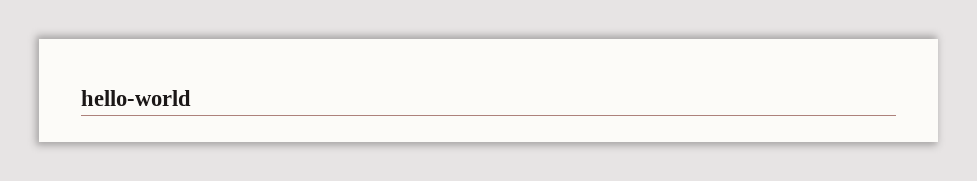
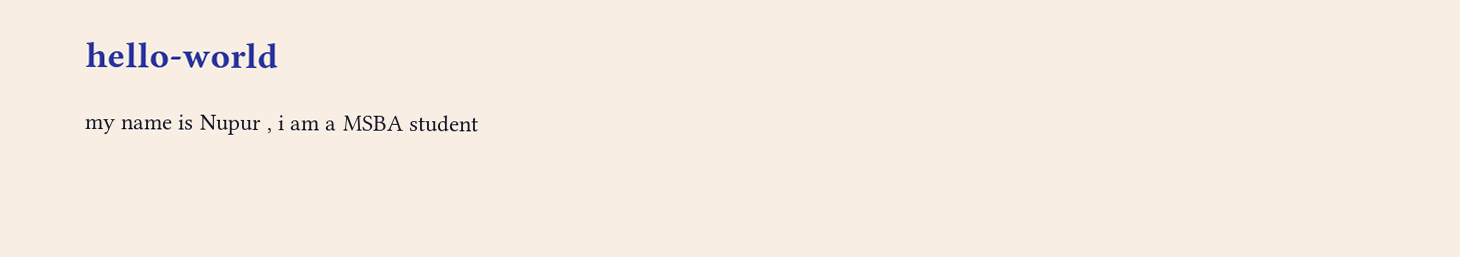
(191, 98) none -> [84,114,479,136] // my name is Nupur , i am a MSBA student

